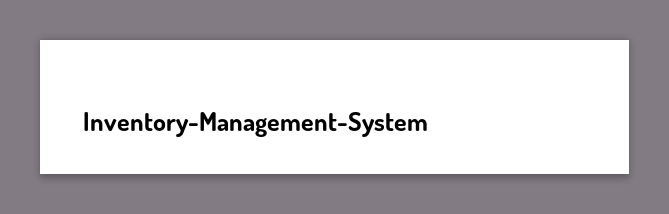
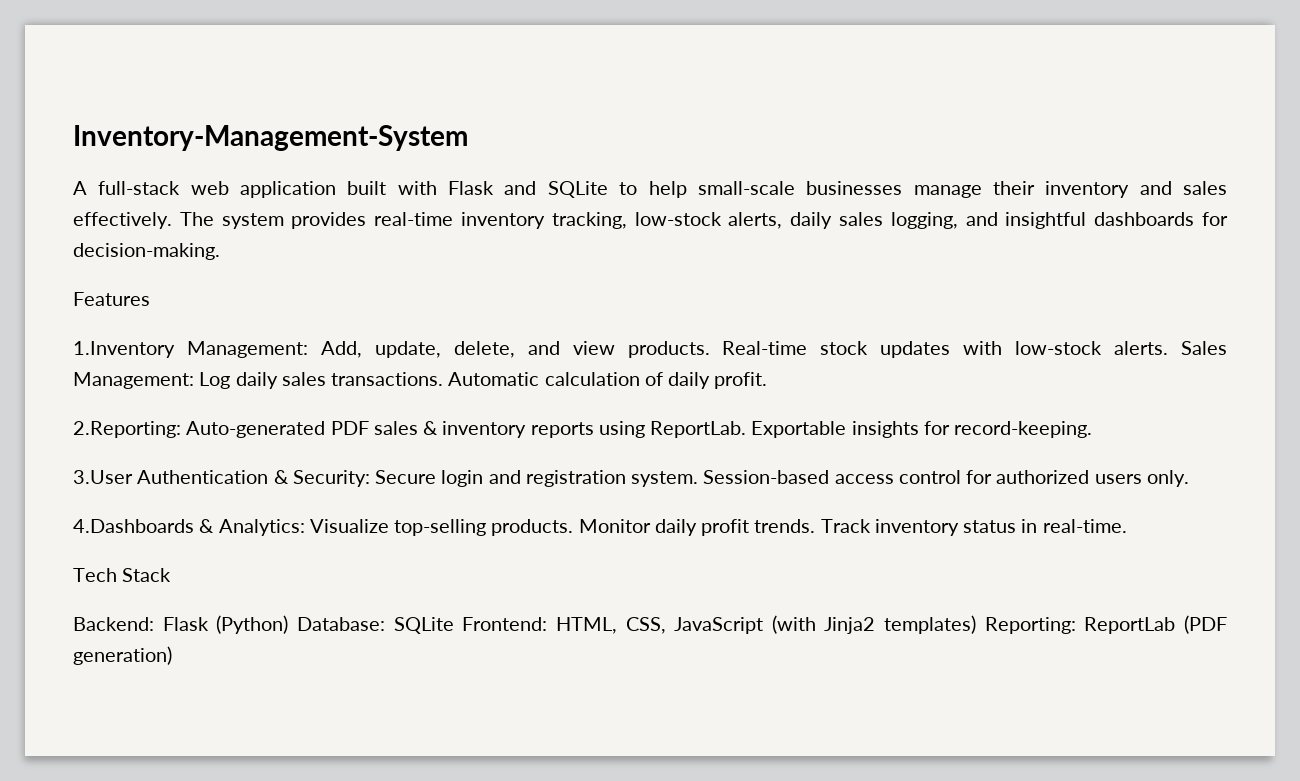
(428, 124) none -> [73,181,1227,198] [73,212,1228,229] [73,243,220,260] [73,292,150,306] [73,341,1227,358] [73,372,768,389] [73,421,1093,438] [73,470,1189,487] [73,519,1127,536] [73,568,172,582] [73,615,1227,634] [73,646,172,665] // A full-stack web application built with Flask and SQLite to help small-scale businesses manage their inventory and sales effectively. The system provides real-time inventory tracking, low-stock alerts, daily sales logging, and insightful dashboards for decision-making. // Features // 1.Inventory Management: Add, update, delete, and view products. Real-time stock updates with low-stock alerts. Sales Management: Log daily sales transactions. Automatic calculation of daily profit. // 2.Reporting: Auto-generated PDF sales & inventory reports using ReportLab. Exportable insights for record-keeping. // 3.User Authentication & Security: Secure login and registration system. Session-based access control for authorized users only. // 4.Dashboards & Analytics: Visualize top-selling products. Monitor daily profit trends. Track inventory status in real-time. // Tech Stack // Backend: Flask (Python) Database: SQLite Frontend: HTML, CSS, JavaScript (with Jinja2 templates) Reporting: ReportLab (PDF generation)

